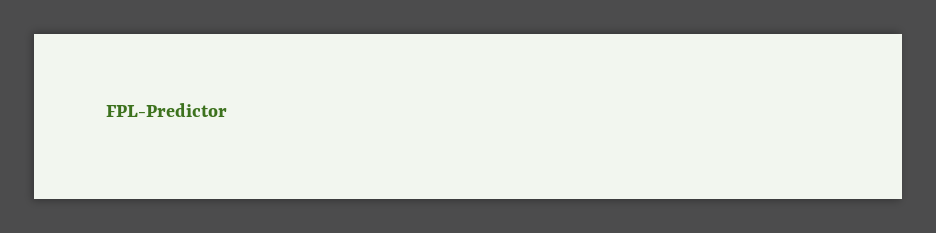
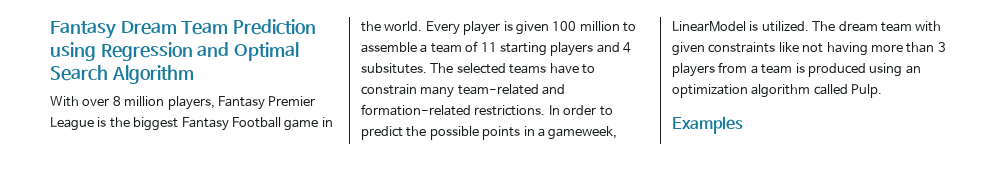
[106,103,227,117] FPL-Predictor -> [50,19,317,39] [50,42,300,61] [50,65,194,84] [50,96,316,110] [50,117,333,131] [361,21,636,35] [361,41,631,56] [361,63,595,74] [361,84,566,98] [361,104,613,116] [361,126,618,140] [672,21,942,32] [672,42,946,56] [672,62,921,77] [672,84,883,98] [672,116,743,134] Fantasy Dream Team Prediction using Regression and Optimal Search Algorithm // With over 8 million players, Fantasy Premier League is the biggest Fantasy Football game in the world. Every player is given 100 million to assemble a team of 11 starting players and 4 subsitutes. The selected teams have to constrain many team-related and formation-related restrictions. In order to predict the possible points in a gameweek, LinearModel is utilized. The dream team with given constraints like not having more than 3 players from a team is produced using an optimization algorithm called Pulp. // Examples

